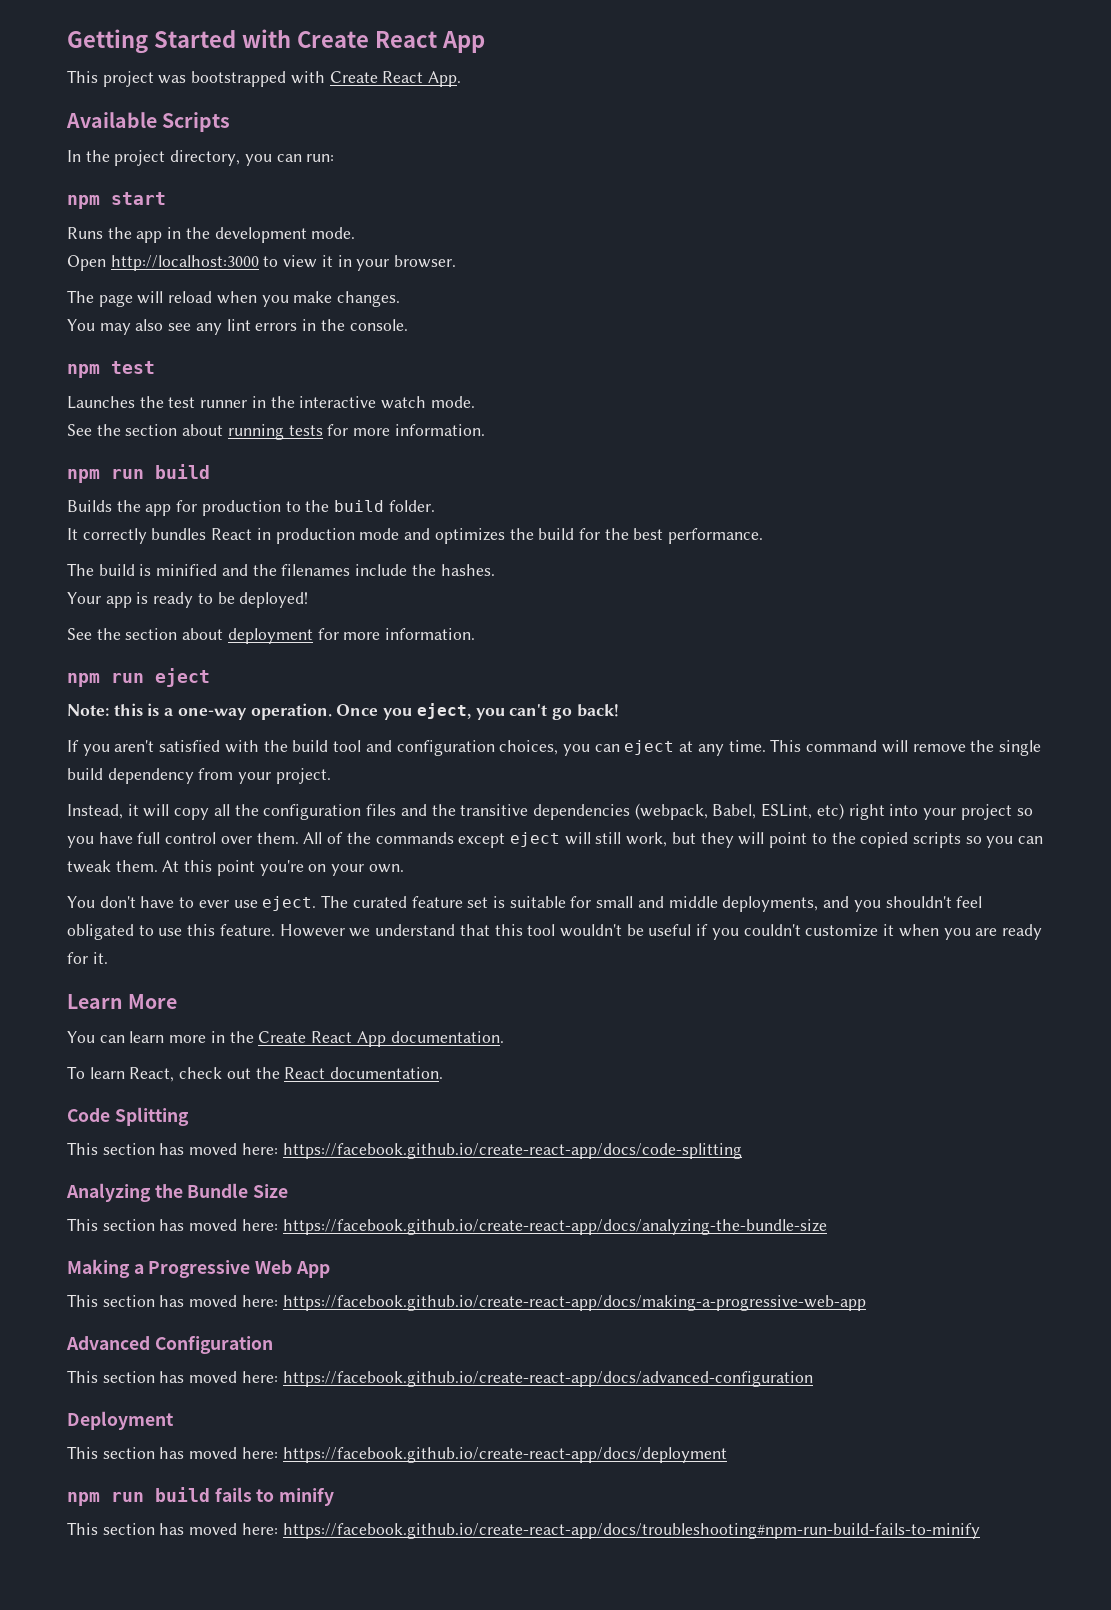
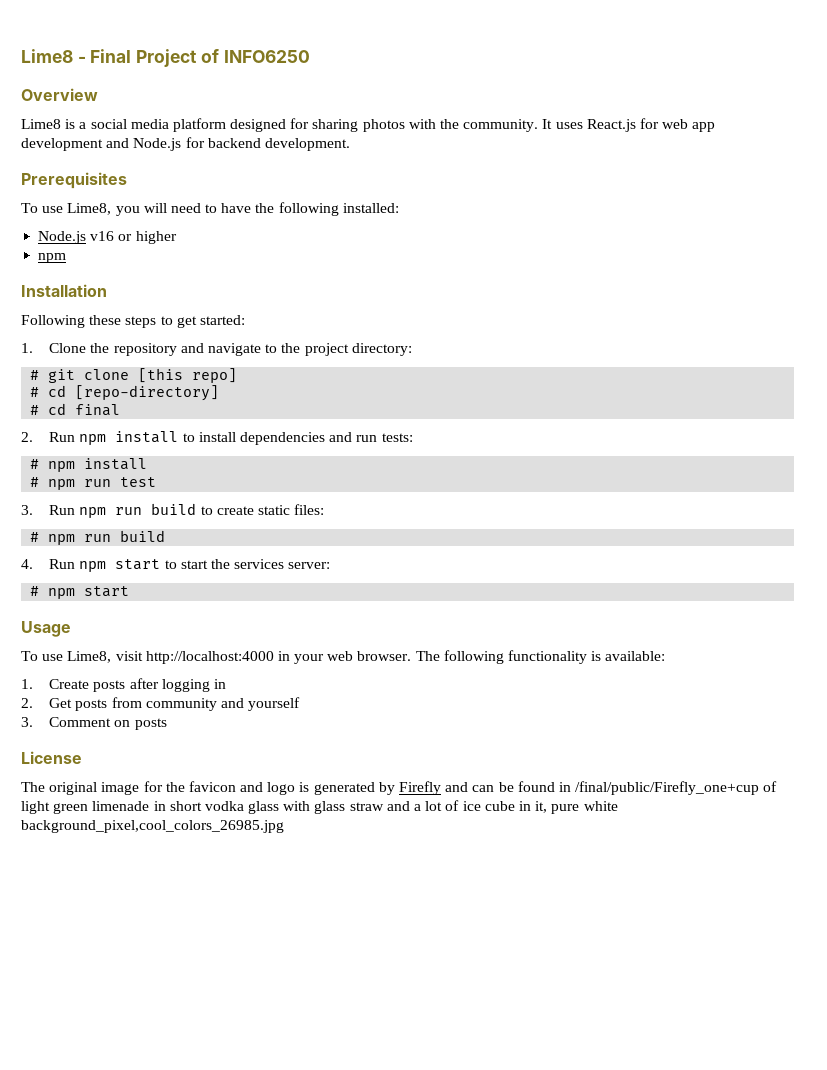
[67,29,485,54] [67,70,462,87] [66,112,231,132] [67,150,335,166] [67,192,166,209] [67,227,356,243] [67,255,457,271] [67,290,401,307] [67,319,408,335] [67,361,155,378] [67,396,475,409] [67,424,485,440] [67,464,210,483] [67,500,435,516] [67,528,764,544] [67,563,495,576] [67,592,309,608] [67,628,476,644] [67,668,210,687] [67,703,619,720] [67,739,1041,756] [67,768,331,784] [67,803,1033,820] [67,832,1044,848] [67,860,404,876] [67,895,983,912] [67,924,1042,940] [67,952,108,964] [67,994,178,1009] [67,1031,504,1047] [67,1066,444,1082] [67,1107,189,1126] [67,1142,742,1159] [66,1183,289,1202] [67,1218,827,1235] [67,1259,330,1278] [67,1294,866,1311] [66,1335,273,1354] [67,1370,813,1387] [67,1411,174,1430] [67,1446,727,1463] [67,1487,335,1506] [67,1522,980,1539] Getting Started with Create React App // This project was bootstrapped with Create React App. // Available Scripts // In the project directory, you can run: // npm start // Runs the app in the development mode. // Open http://localhost:3000 to view it in your browser. // The page will reload when you make changes. // You may also see any lint errors in the console. // npm test // Launches the test runner in the interactive watch mode. // See the section about running tests for more information. // npm run build // Builds the app for production to the build folder. // It correctly bundles React in production mode and optimizes the build for the best performance. // The build is minified and the filenames include the hashes. // Your app is ready to be deployed! // See the section about deployment for more information. // npm run eject // Note: this is a one-way operation. Once you eject, you can't go back! // If you aren't satisfied with the build tool and configuration choices, you can eject at any time. This command will remove the single build dependency from your project. // Instead, it will copy all the configuration files and the transitive dependencies (webpack, Babel, ESLint, etc) right into your project so you have full control over them. All of the commands except eject will still work, but they will point to the copied scripts so you can tweak them. At this point you're on your own. // You don't have to ever use eject. The curated feature set is suitable for small and middle deployments, and you shouldn't feel obligated to use this feature. However we understand that this tool wouldn't be useful if you couldn't customize it when you are ready for it. // Learn More // You can learn more in the Create React App documentation. // To learn React, check out the React documentation. // Code Splitting // This section has moved here: https://facebook.github.io/create-react-app/docs/code-splitting // Analyzing the Bundle Size // This section has moved here: https://facebook.github.io/create-react-app/docs/analyzing-the-bundle-size // Making a Progressive Web App // This section has moved here: https://facebook.github.io/create-react-app/docs/making-a-progressive-web-app // Advanced Configuration // This section has moved here: https://facebook.github.io/create-react-app/docs/advanced-configuration // Deployment // This section has moved here: https://facebook.github.io/create-react-app/docs/deployment // npm run build fails to minify // This section has moved here: https://facebook.github.io/create-react-app/docs/troubleshooting#npm-run-build-fails-to-minify -> [21,49,310,67] [21,88,98,101] [21,118,716,132] [21,137,350,151] [21,172,127,189] [21,202,399,216] [38,231,177,244] [38,253,67,263] [21,284,107,297] [21,315,245,328] [21,343,412,356] [30,368,238,383] [30,385,220,401] [30,403,121,416] [21,431,413,445] [30,458,148,472] [30,477,157,490] [21,503,325,518] [30,530,166,545] [21,559,331,572] [30,586,130,599] [21,621,71,637] [21,650,666,664] [21,678,227,692] [21,697,301,711] [21,717,167,730] [21,751,82,764] [21,781,778,795] [21,800,618,814] [21,820,284,833] Lime8 - Final Project of INFO6250 // Overview // Lime8 is a social media platform designed for sharing photos with the community. It uses React.js for web app development and Node.js for backend development. // Prerequisites // To use Lime8, you will need to have the following installed: // Node.js v16 or higher // npm // Installation // Following these steps to get started: // 1. Clone the repository and navigate to the project directory: // # git clone [this repo] // # cd [repo-directory] // # cd final // 2. Run npm install to install dependencies and run tests: // # npm install // # npm run test // 3. Run npm run build to create static files: // # npm run build // 4. Run npm start to start the services server: // # npm start // Usage // To use Lime8, visit http://localhost:4000 in your web browser. The following functionality is available: // 1. Create posts after logging in // 2. Get posts from community and yourself // 3. Comment on posts // License // The original image for the favicon and logo is generated by Firefly and can be found in /final/public/Firefly_one+cup of light green limenade in short vodka glass with glass straw and a lot of ice cube in it, pure white background_pixel,cool_colors_26985.jpg

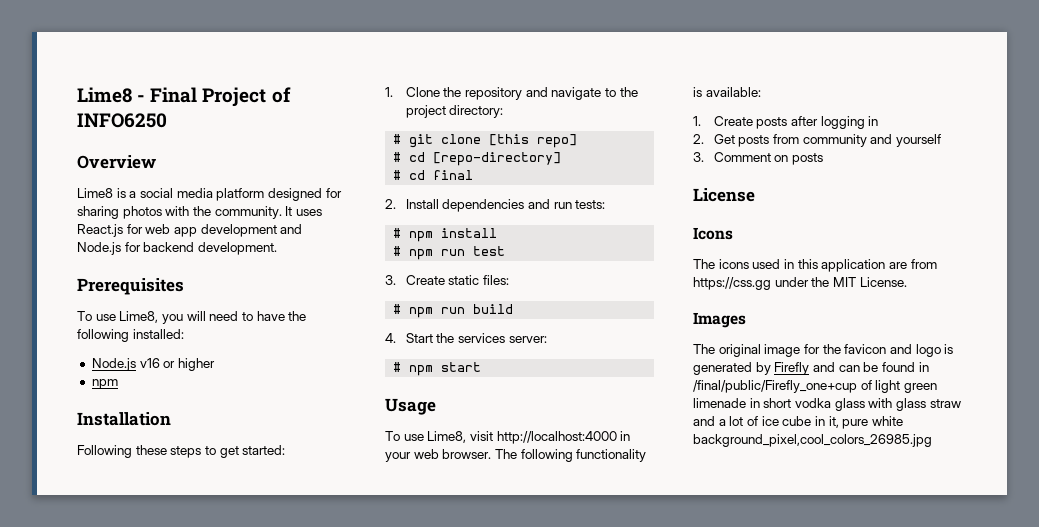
[49,431,236,445] Run npm install to install -> [405,199,439,209] Install
[49,503,254,518] Run npm run build to create -> [405,275,445,285] Create
[49,559,208,572] Run npm start to start -> [405,333,433,343] Start
(82, 757) none -> [693,227,733,240] [693,259,937,272] [693,277,907,290] [693,312,746,328] // Icons // The icons used in this application are from https://css.gg under the MIT License. // Images

